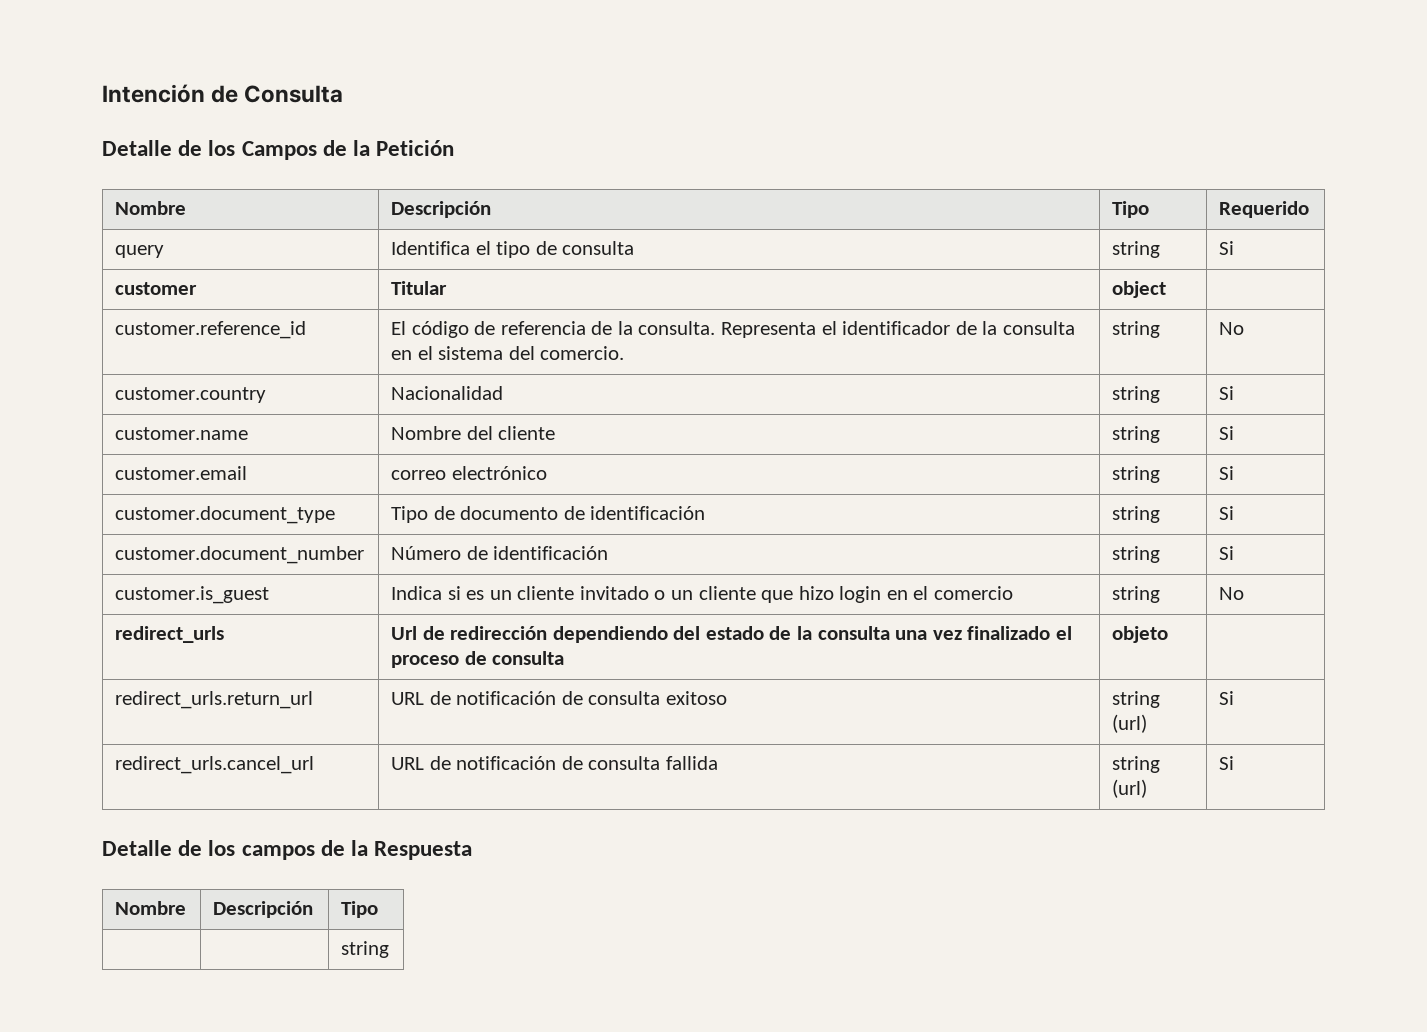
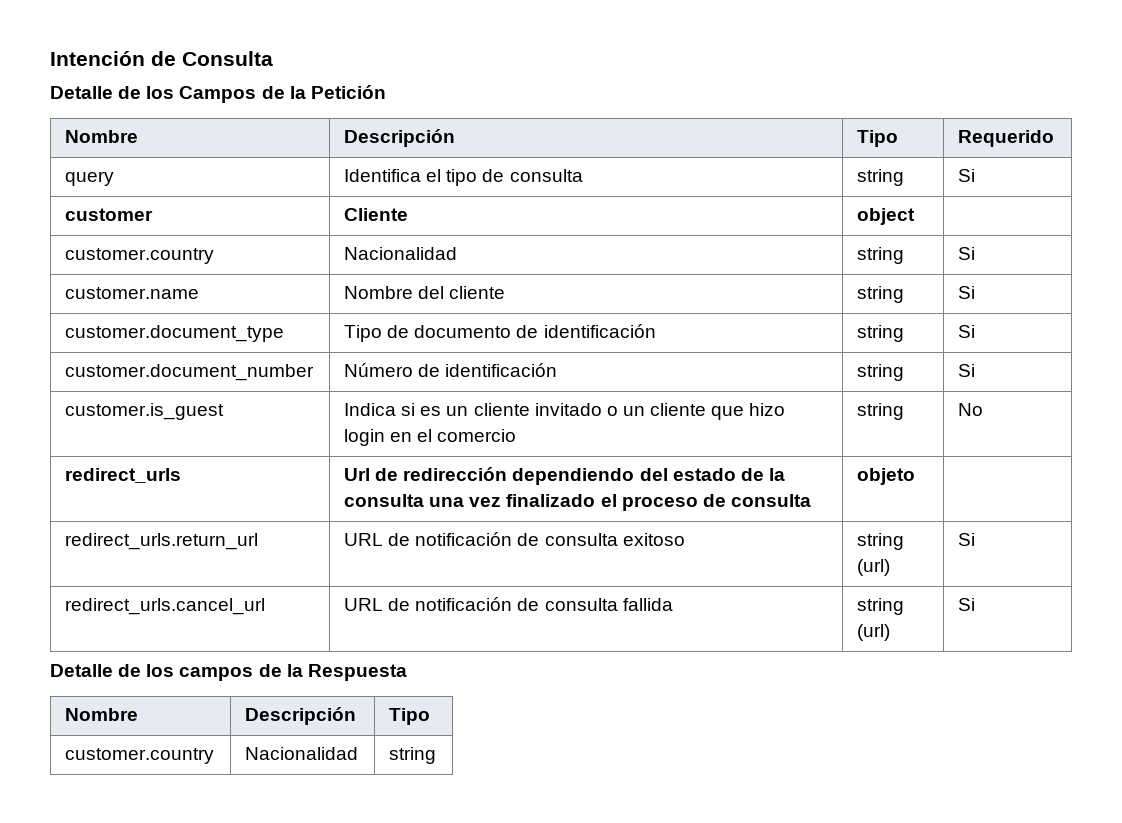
[391,281,448,295] Titular -> [344,208,409,221] Cliente
[115,321,307,339] [391,321,1075,338] [391,346,625,360] [1112,321,1161,338] [1219,322,1245,335] // customer.reference_id | El código de referencia de la consulta. Representa el identificador de la consulta en el sistema del comercio. | string | No -> (916, 216) none
[115,466,248,480] [391,466,547,480] [1112,466,1161,483] [1219,466,1235,480] // customer.email | correo electrónico | string | Si -> (976, 292) none
(379, 909) | -> [65,748,215,764] [245,747,359,760] customer.country | Nacionalidad

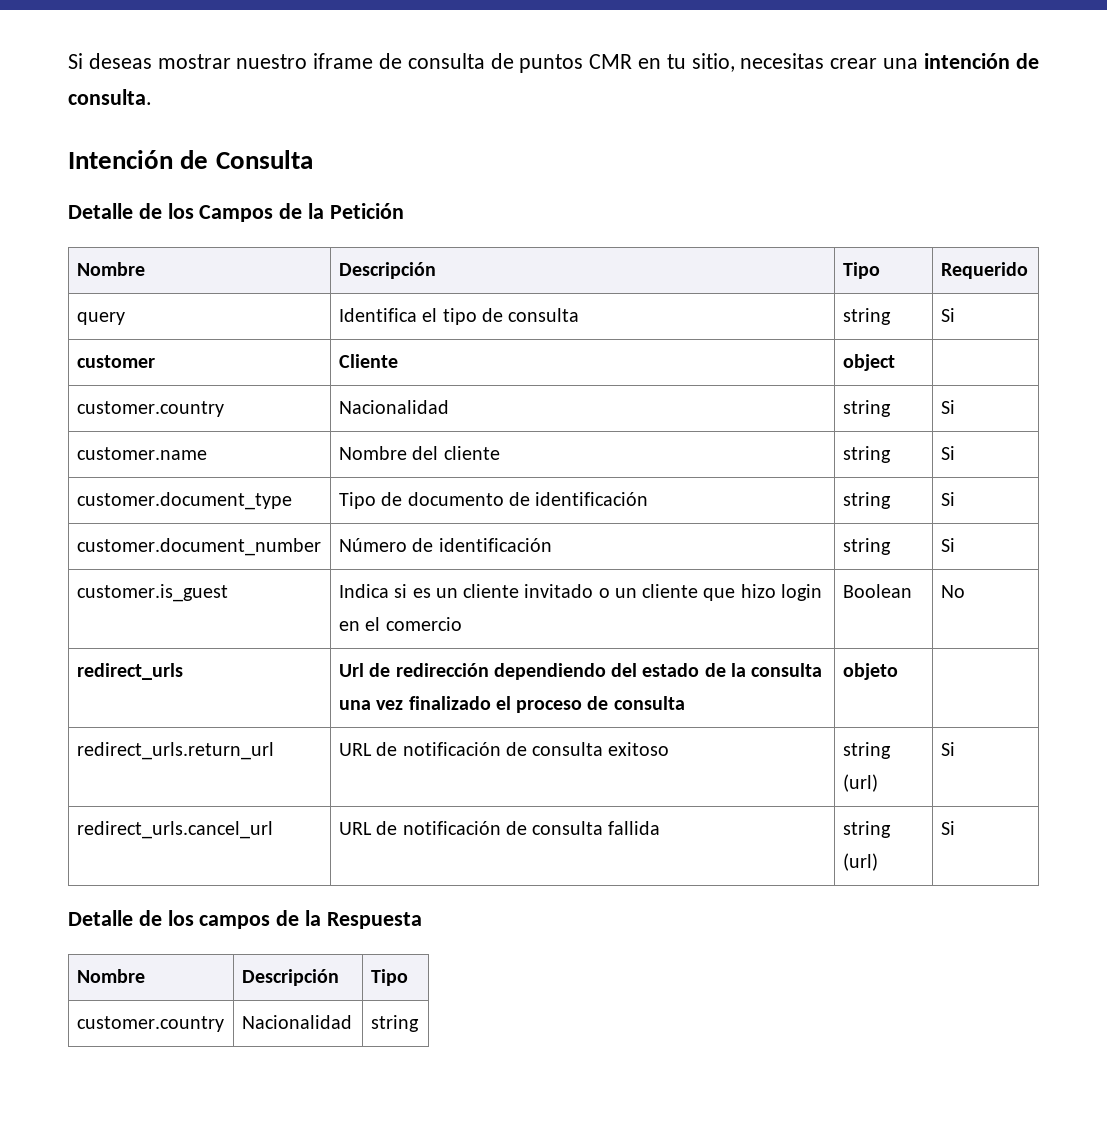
(50, 58) none -> [68,53,1039,73] [68,89,152,105] Si deseas mostrar nuestro iframe de consulta de puntos CMR en tu sitio, necesitas crear una intención de consulta. //
[857,403,905,420] string -> [842,584,912,598] Boolean

